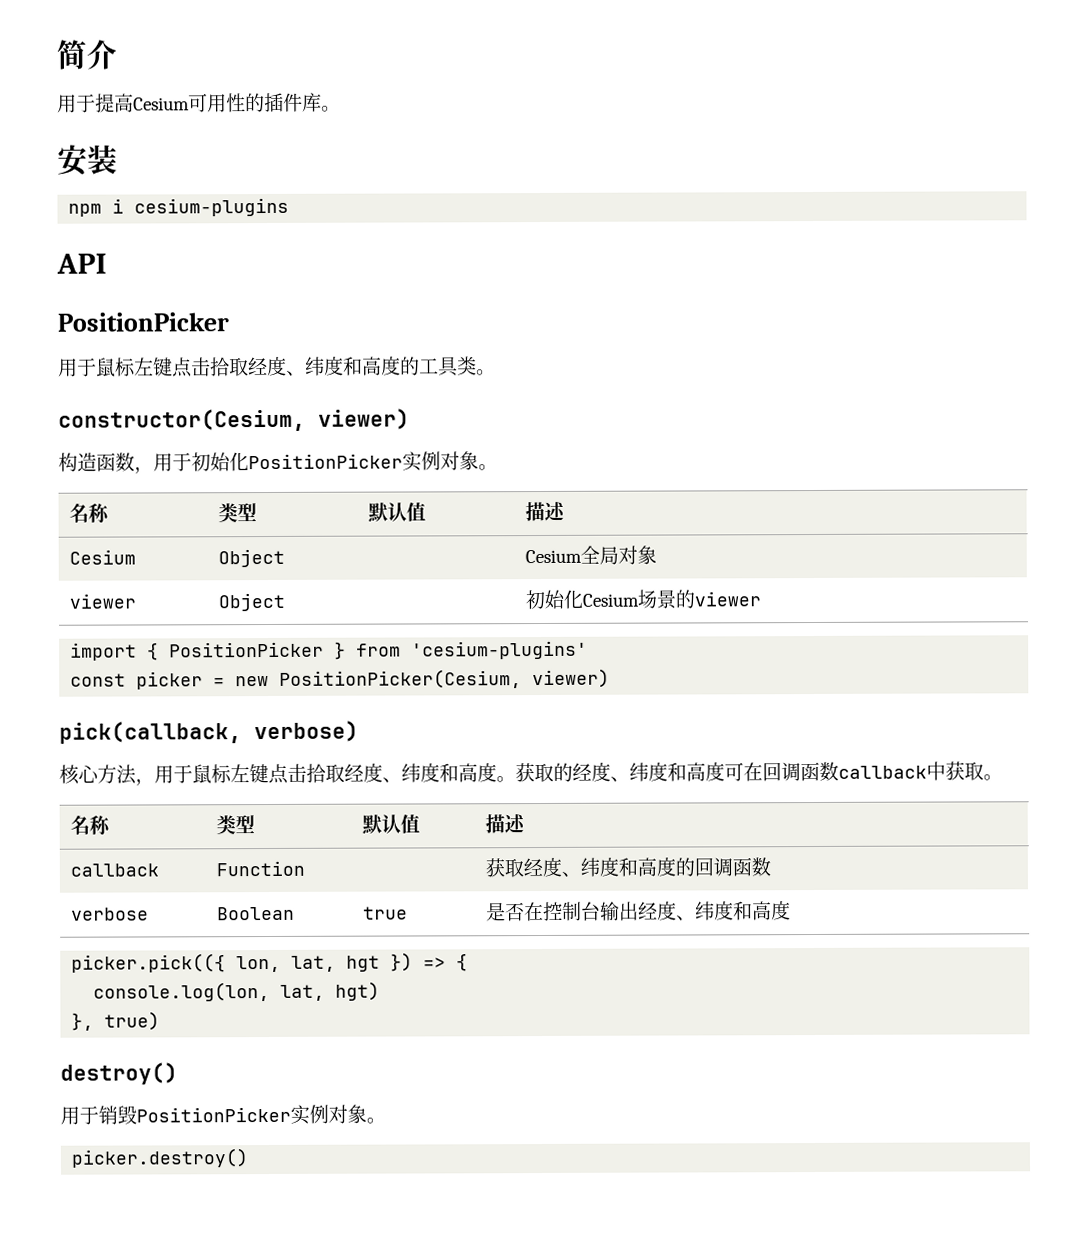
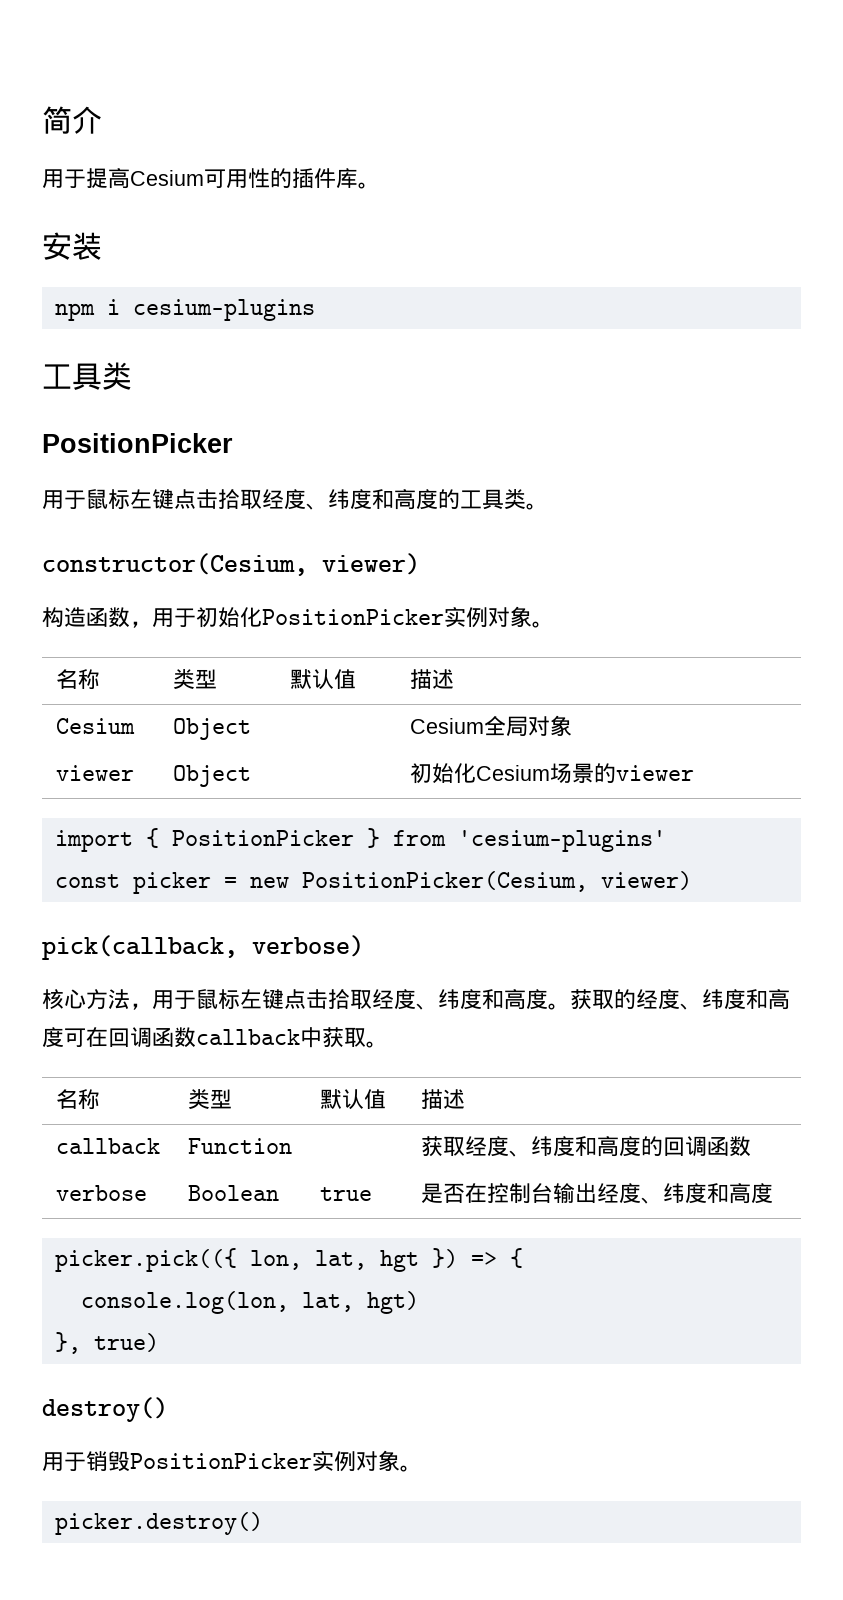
[56,253,107,274] API -> [42,362,132,390] 工具类

